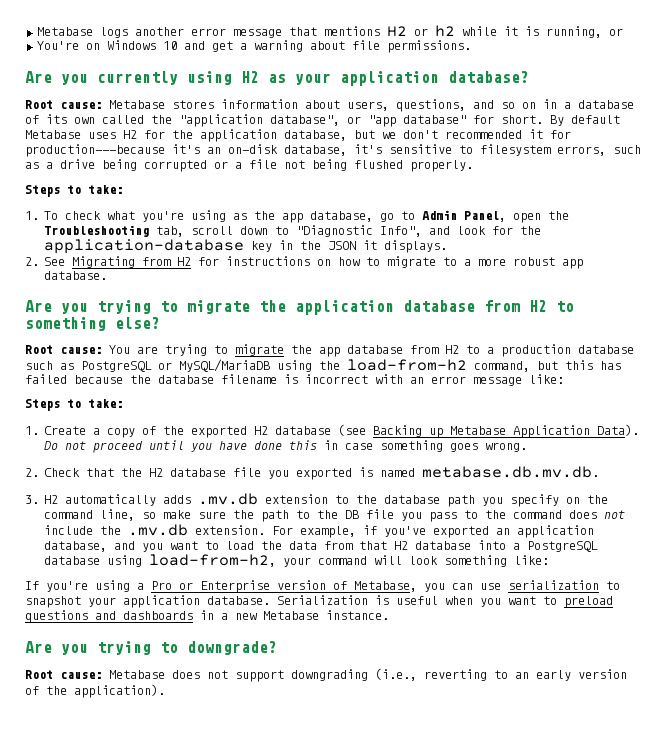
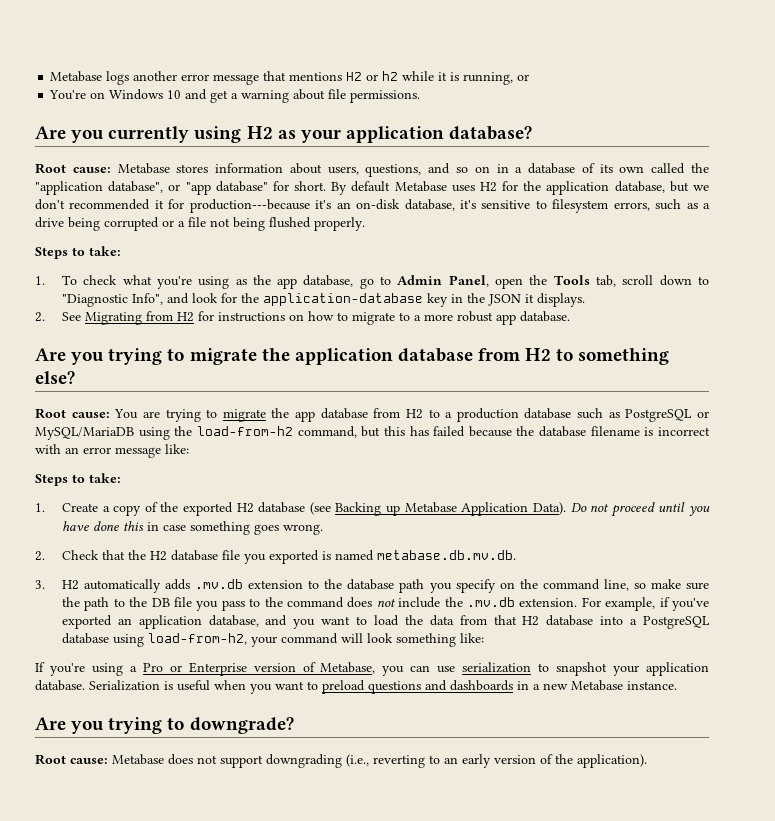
[44,225,150,237] Troubleshooting -> [553,275,590,285] Tools

